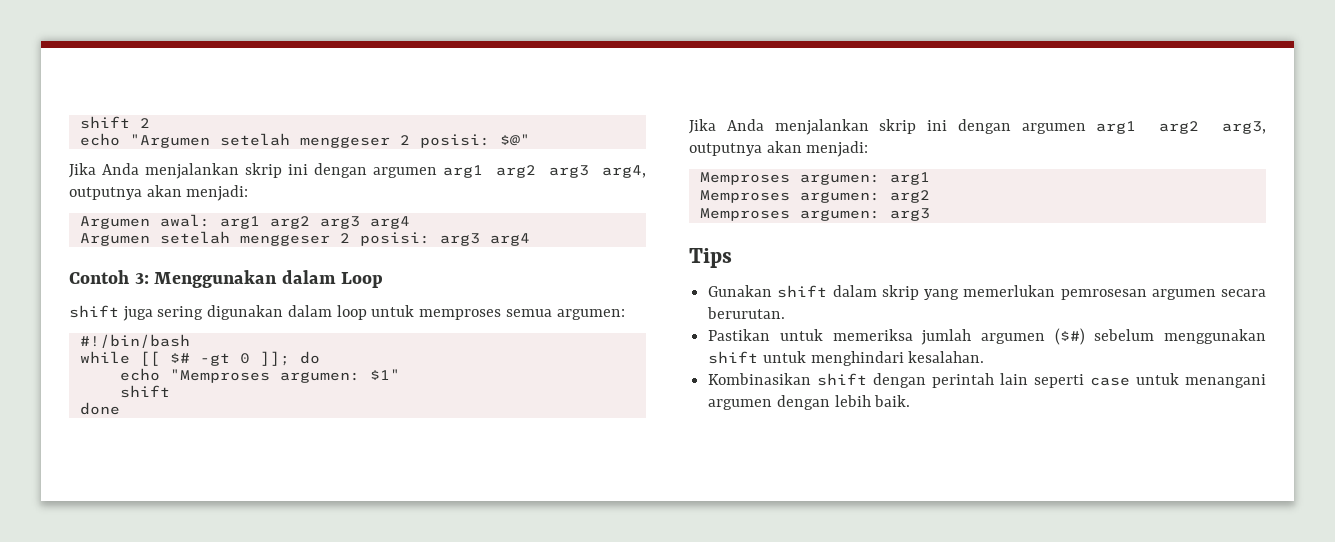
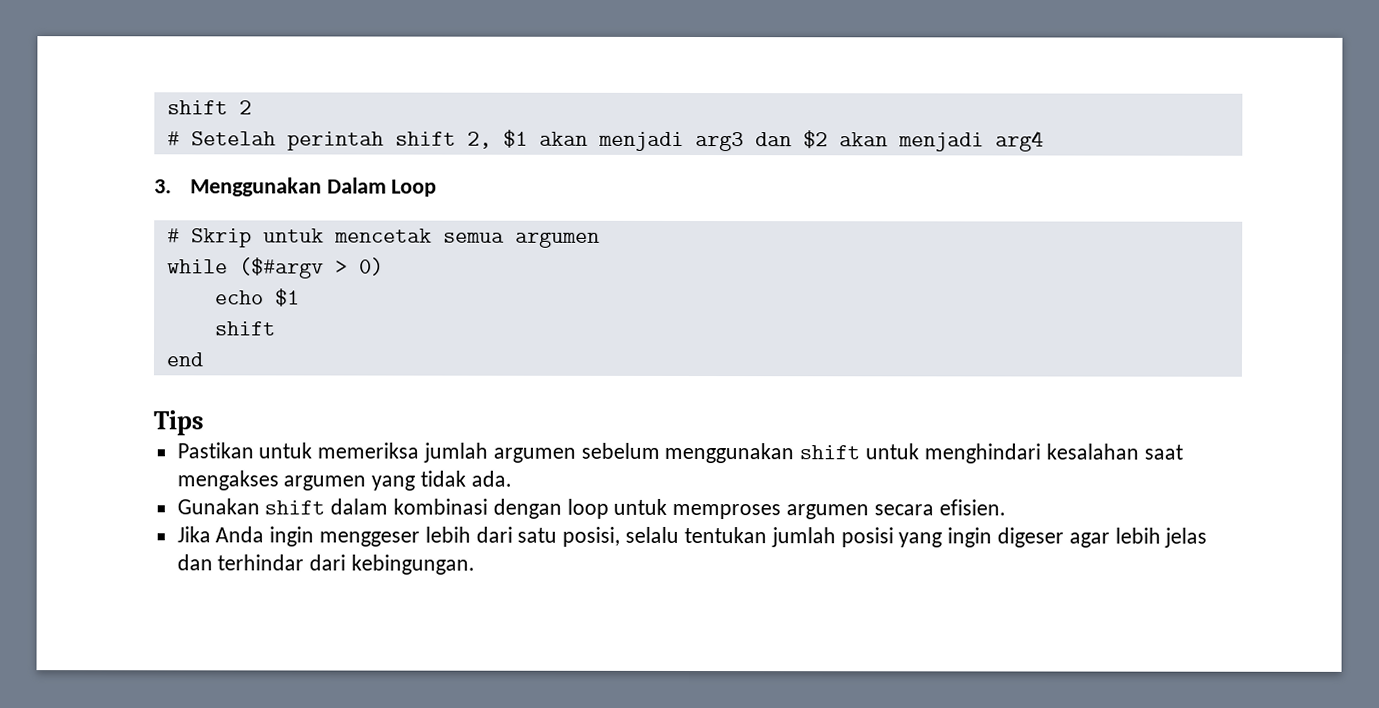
[79,133,530,148] [69,163,646,179] [69,185,249,201] [79,214,410,229] [79,231,530,246] [69,270,384,288] [69,305,625,321] [79,334,190,348] [79,351,320,366] [119,368,400,383] [119,385,170,398] [79,402,120,415] [689,119,1266,135] [689,141,869,157] [699,172,930,185] [699,190,930,203] [699,208,930,221] [689,248,732,268] [708,285,1266,300] [707,307,786,319] echo "Argumen setelah menggeser 2 posisi: $@" // Jika Anda menjalankan skrip ini dengan argumen arg1 arg2 arg3 arg4, outputnya akan menjadi: // Argumen awal: arg1 arg2 arg3 arg4 // Argumen setelah menggeser 2 posisi: arg3 arg4 // Contoh 3: Menggunakan dalam Loop // shift juga sering digunakan dalam loop untuk memproses semua argumen: // #!/bin/bash // while [[ $# -gt 0 ]]; do // echo "Memproses argumen: $1" // shift // done // Jika Anda menjalankan skrip ini dengan argumen arg1 arg2 arg3, outputnya akan menjadi: // Memproses argumen: arg1 // Memproses argumen: arg2 // Memproses argumen: arg3 // Tips // Gunakan shift dalam skrip yang memerlukan pemrosesan argumen secara berurutan. -> [166,129,1044,152] [154,177,438,197] [166,228,600,248] [166,257,384,279] [214,288,300,307] [214,321,276,336] [165,352,204,367] [153,410,204,436] # Setelah perintah shift 2, $1 akan menjadi arg3 dan $2 akan menjadi arg4 // 3. Menggunakan Dalam Loop // # Skrip untuk mencetak semua argumen // while ($#argv > 0) // echo $1 // shift // end // Tips
[1054,328,1085,345] ($#) -> (576, 455) none
[908,351,985,363] [708,373,1266,388] [708,395,911,410] kesalahan. // Kombinasikan shift dengan perintah lain seperti case untuk menangani argumen dengan lebih baik. -> [1045,443,1183,460] [176,470,512,491] [176,498,1006,520] [176,526,1208,548] [176,554,476,575] kesalahan saat mengakses argumen yang tidak ada. // Gunakan shift dalam kombinasi dengan loop untuk memproses argumen secara efisien. // Jika Anda ingin menggeser lebih dari satu posisi, selalu tentukan jumlah posisi yang ingin digeser agar lebih jelas dan terhindar dari kebingungan.

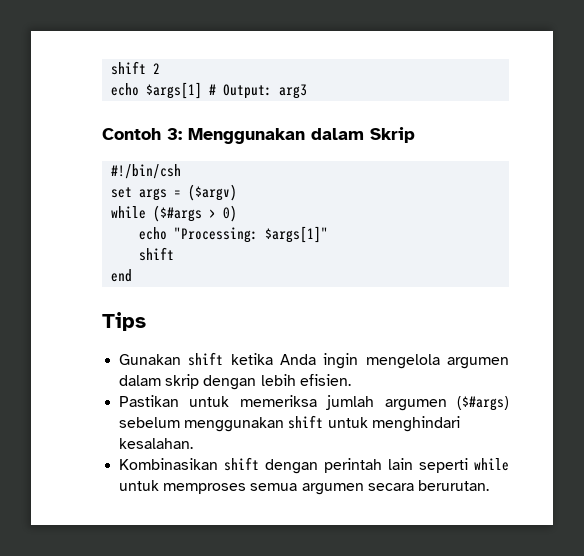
[166,129,1044,152] [154,177,438,197] [166,228,600,248] [166,257,324,279] # Setelah perintah shift 2, $1 akan menjadi arg3 dan $2 akan menjadi arg4 // 3. Menggunakan Dalam Loop // # Skrip untuk mencetak semua argumen // while ($#argv -> [111,82,308,99] [102,127,415,144] [111,164,182,179] [111,184,238,201] [111,205,203,222] echo $args[1] # Output: arg3 // Contoh 3: Menggunakan dalam Skrip // #!/bin/csh // set args = ($argv) // while ($#args
[274,288,300,307] $1 -> [174,226,329,243] "Processing: $args[1]"
(204, 423) none -> [119,352,509,369] [119,374,351,390] // Gunakan shift ketika Anda ingin mengelola argumen dalam skrip dengan lebih efisien.
(576, 455) none -> [456,396,509,411] ($#args)
[1045,443,1183,460] [176,470,512,491] [176,498,609,519] kesalahan saat mengakses argumen yang tidak ada. // Gunakan shift dalam kombinasi dengan loop -> [119,438,194,449] [119,457,509,474] kesalahan. // Kombinasikan shift dengan perintah lain seperti while
(782, 511) none -> [250,483,298,491] semua
[938,499,1006,516] [176,526,1208,548] [176,554,476,575] efisien. // Jika Anda ingin menggeser lebih dari satu posisi, selalu tentukan jumlah posisi yang ingin digeser agar lebih jelas dan terhindar dari kebingungan. -> [417,480,489,491] berurutan.

